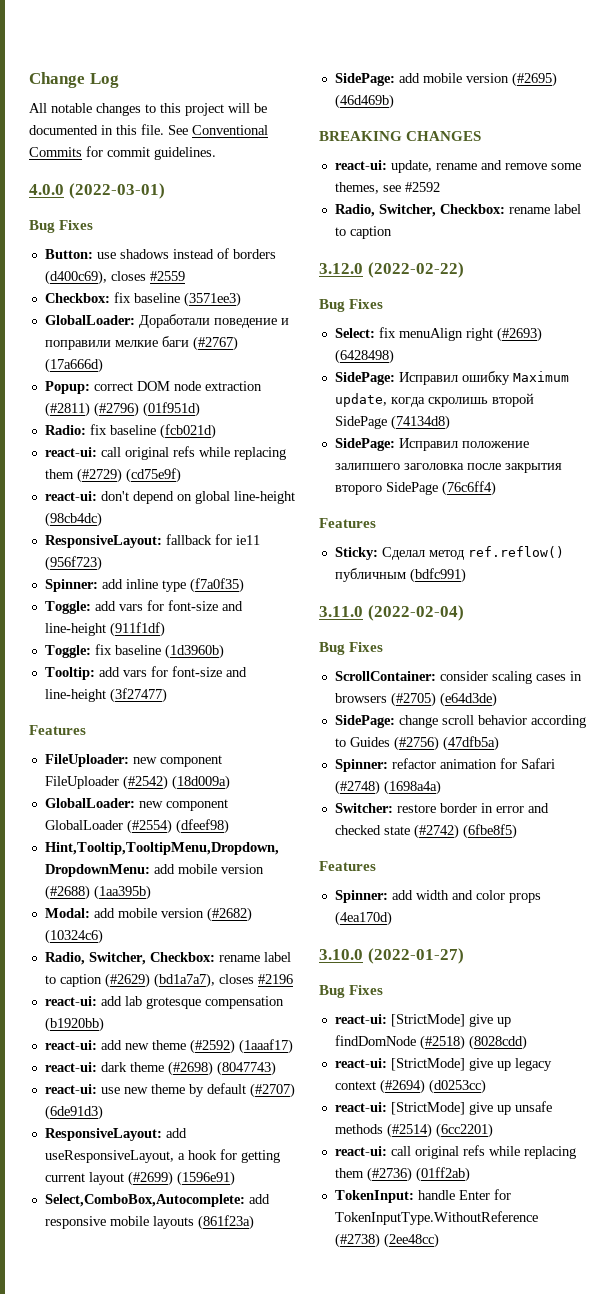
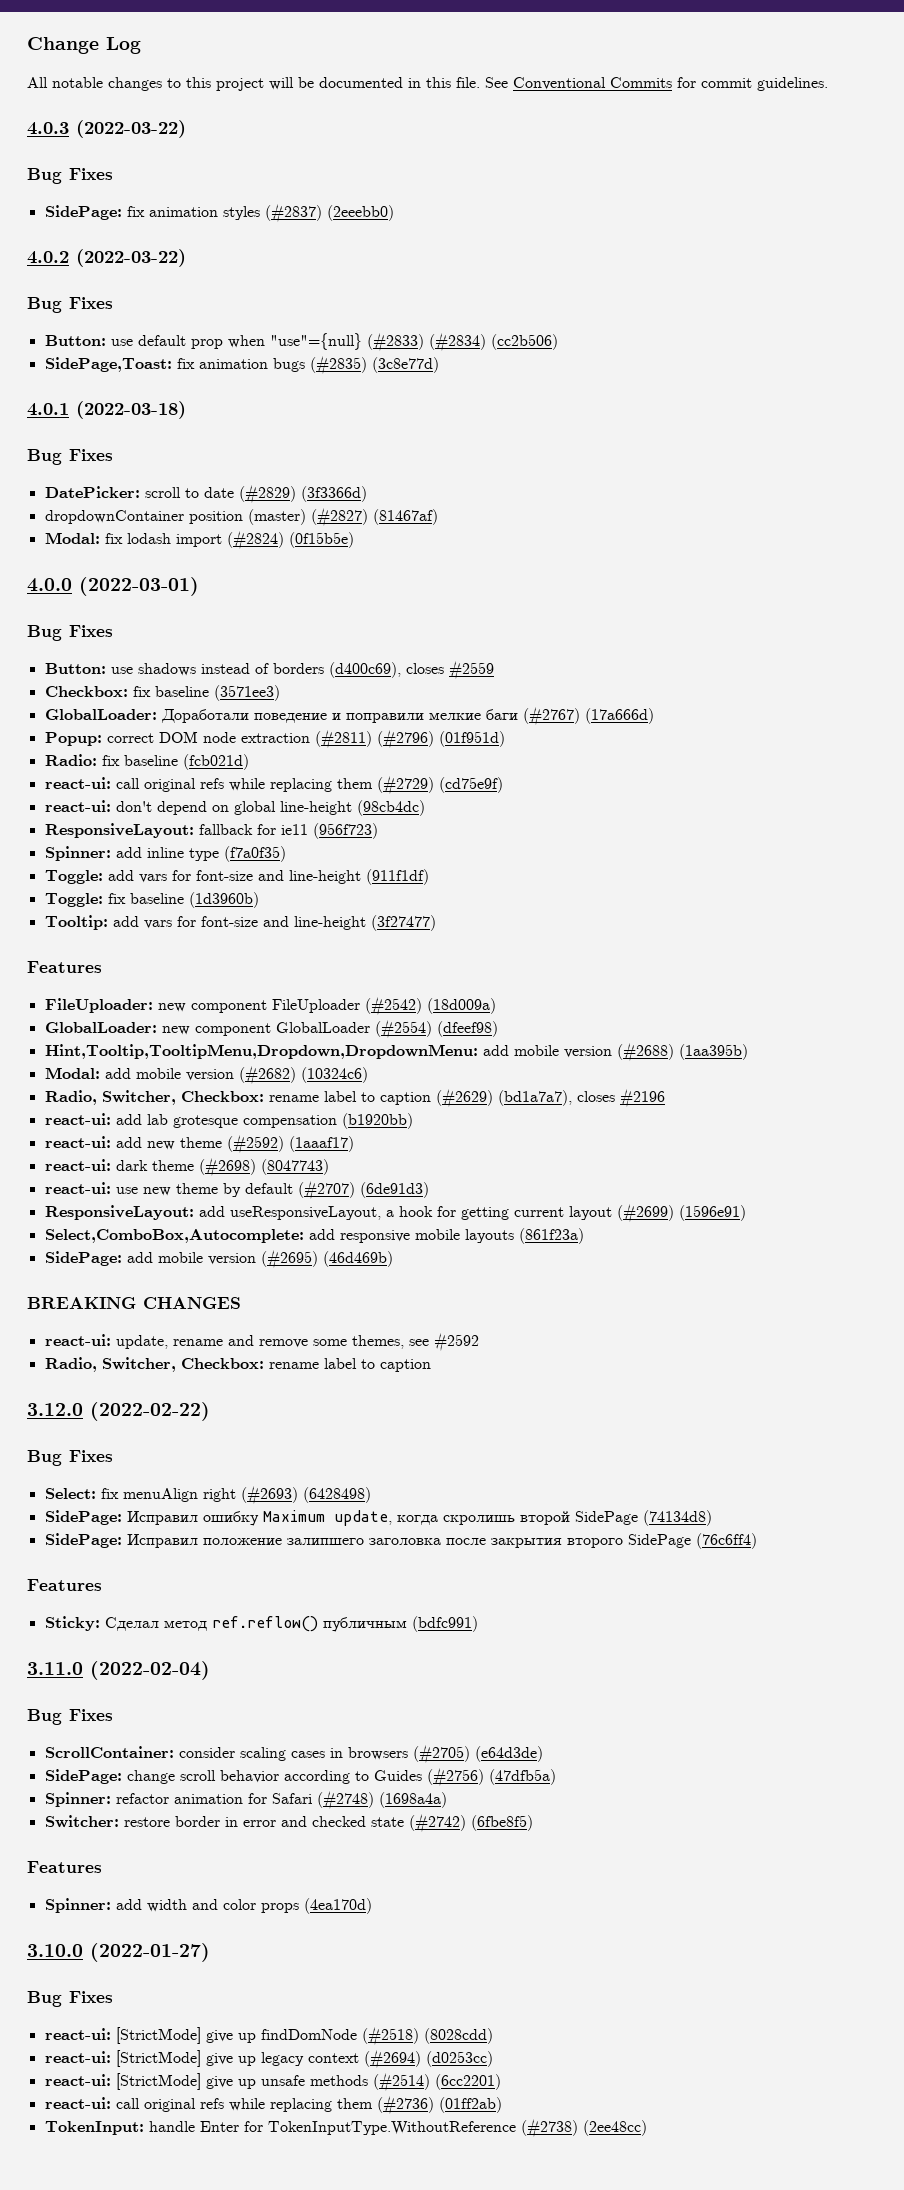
(216, 153) none -> [27,120,186,138] [27,168,113,184] [44,203,394,223] [27,249,186,267] [27,297,113,313] [44,332,558,352] [44,355,439,375] [27,401,186,419] [27,449,113,465] [44,484,367,504] [44,507,438,527] [44,530,354,550] // 4.0.3 (2022-03-22) // Bug Fixes // SidePage: fix animation styles (#2837) (2eeebb0) // 4.0.2 (2022-03-22) // Bug Fixes // Button: use default prop when "use"={null} (#2833) (#2834) (cc2b506) // SidePage,Toast: fix animation bugs (#2835) (3c8e77d) // 4.0.1 (2022-03-18) // Bug Fixes // DatePicker: scroll to date (#2829) (3f3366d) // dropdownContainer position (master) (#2827) (81467af) // Modal: fix lodash import (#2824) (0f15b5e)

